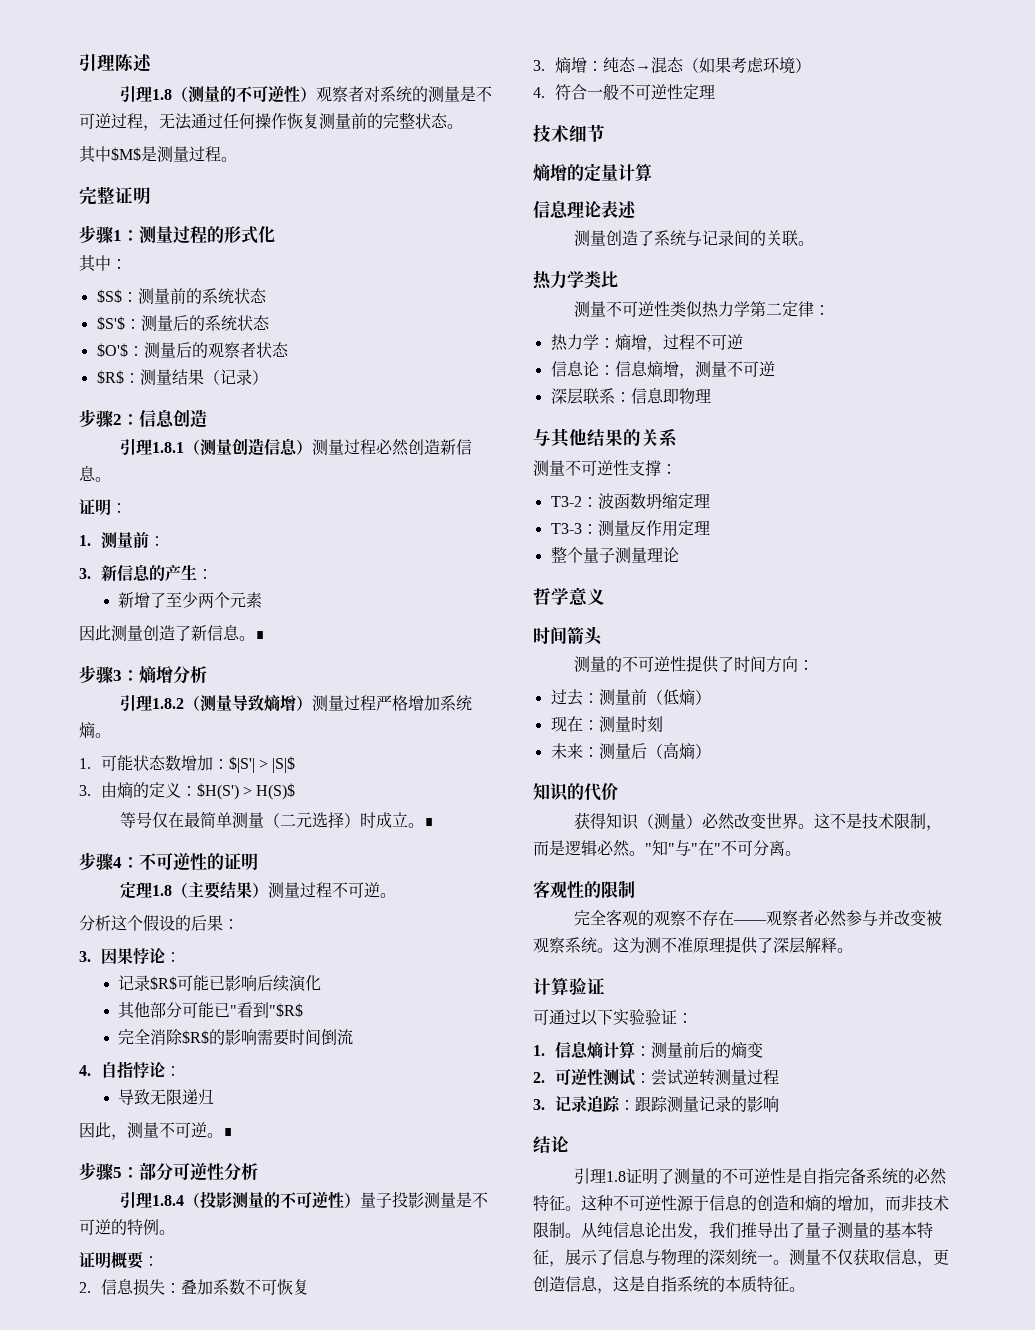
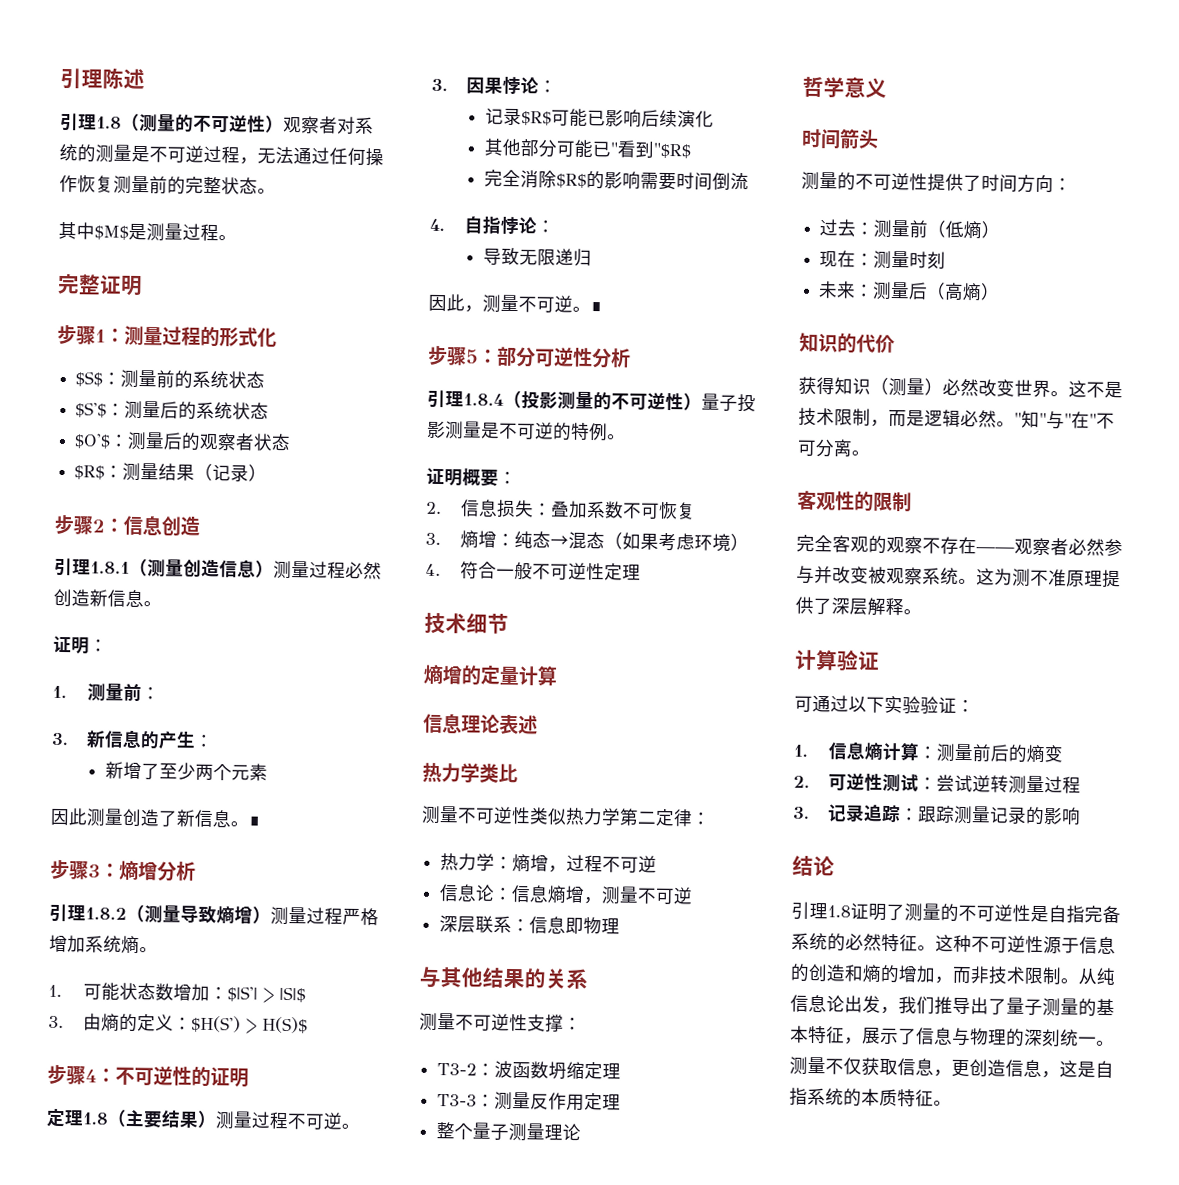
[79,255,127,272] // 其中： -> (277, 337) none
[119,812,434,828] // 等号仅在最简单测量（二元选择）时成立。∎ -> (308, 1025) none
[79,915,239,931] // 分析这个假设的后果： -> (360, 1126) none
[573,230,814,246] // 测量创造了系统与记录间的关联。 -> (538, 725) none

